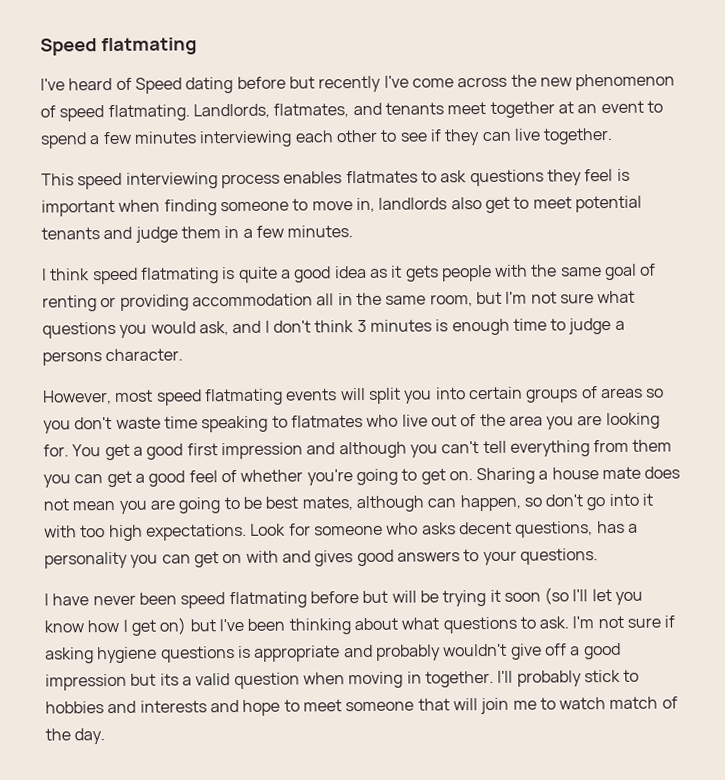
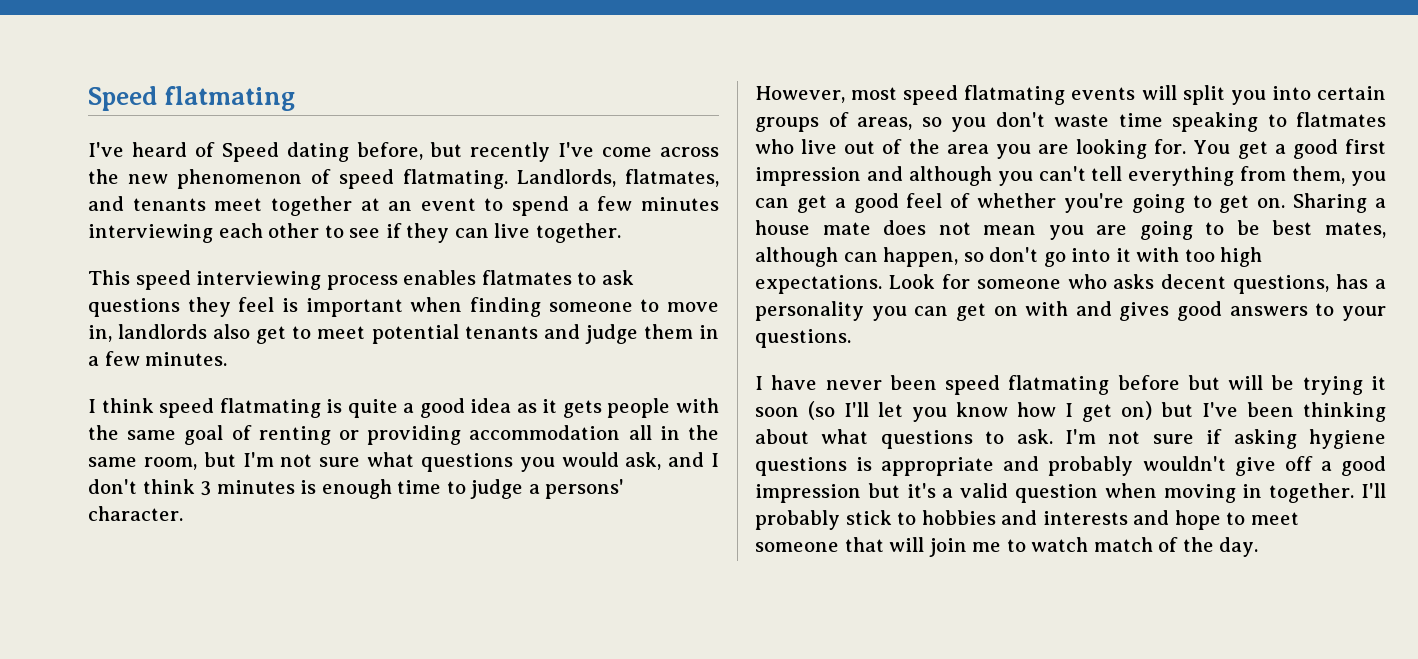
[236,76,286,90] before -> [356,142,423,160] before,
[42,351,102,366] persons -> [545,479,625,499] persons'
[599,387,643,399] areas -> [857,117,912,130] areas,
[632,439,673,452] them -> [1292,166,1346,184] them,
[159,673,179,686] its -> [906,483,936,498] it's

